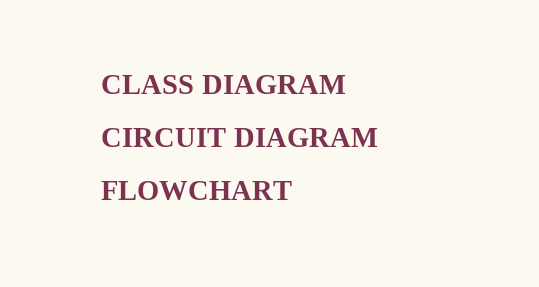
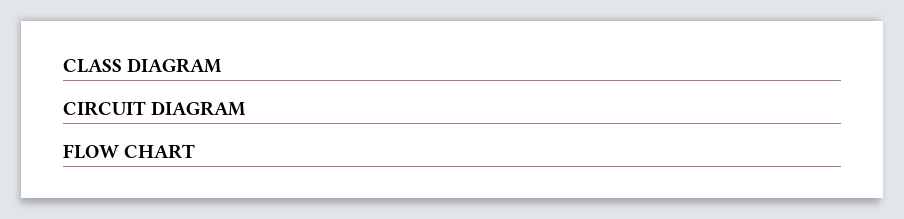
[101,181,292,200] FLOWCHART -> [63,144,196,159] FLOW CHART

